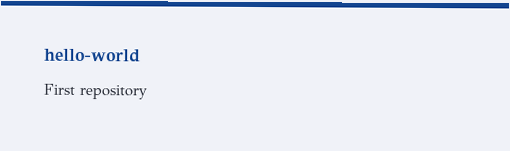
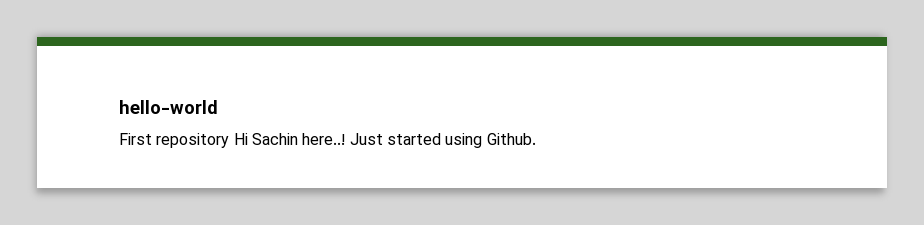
(147, 92) none -> [233,133,536,148] Hi Sachin here..! Just started using Github.

